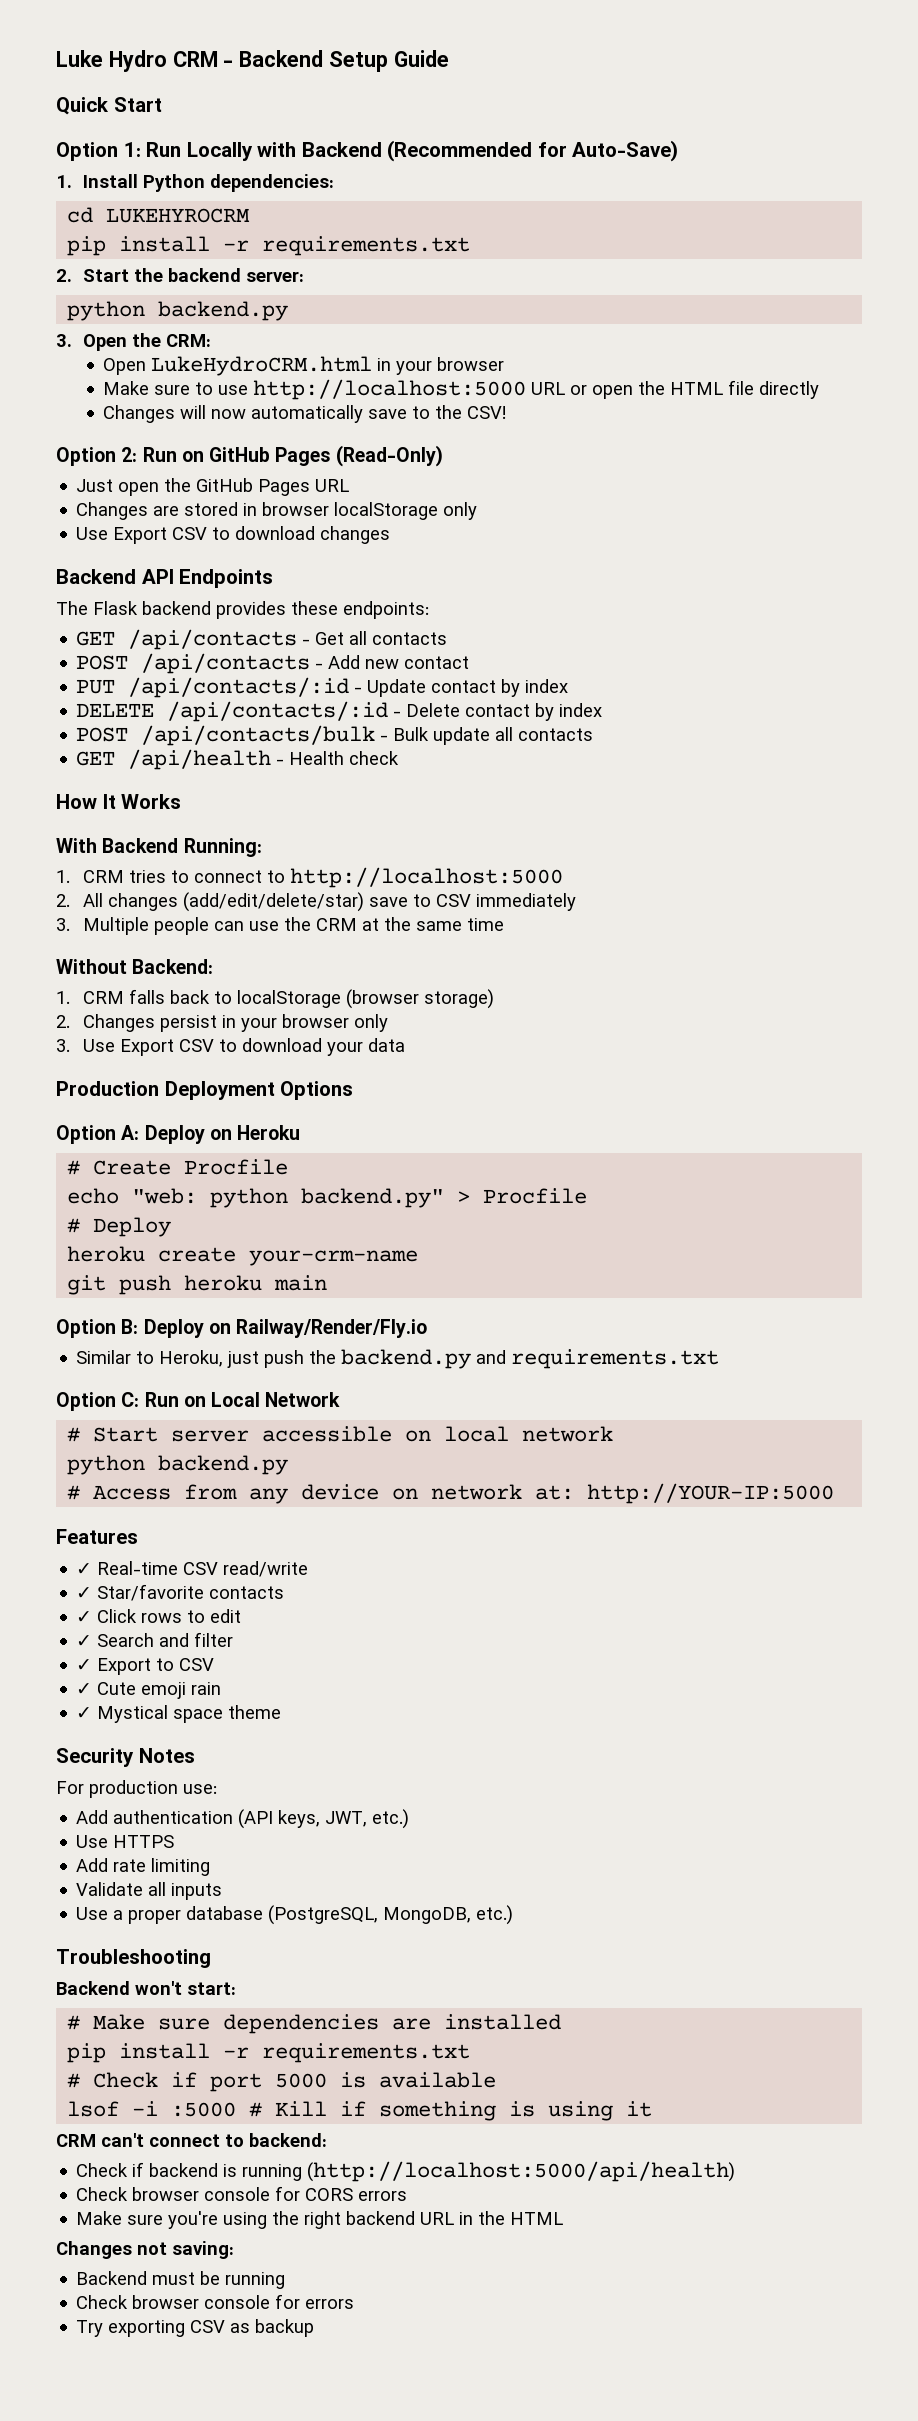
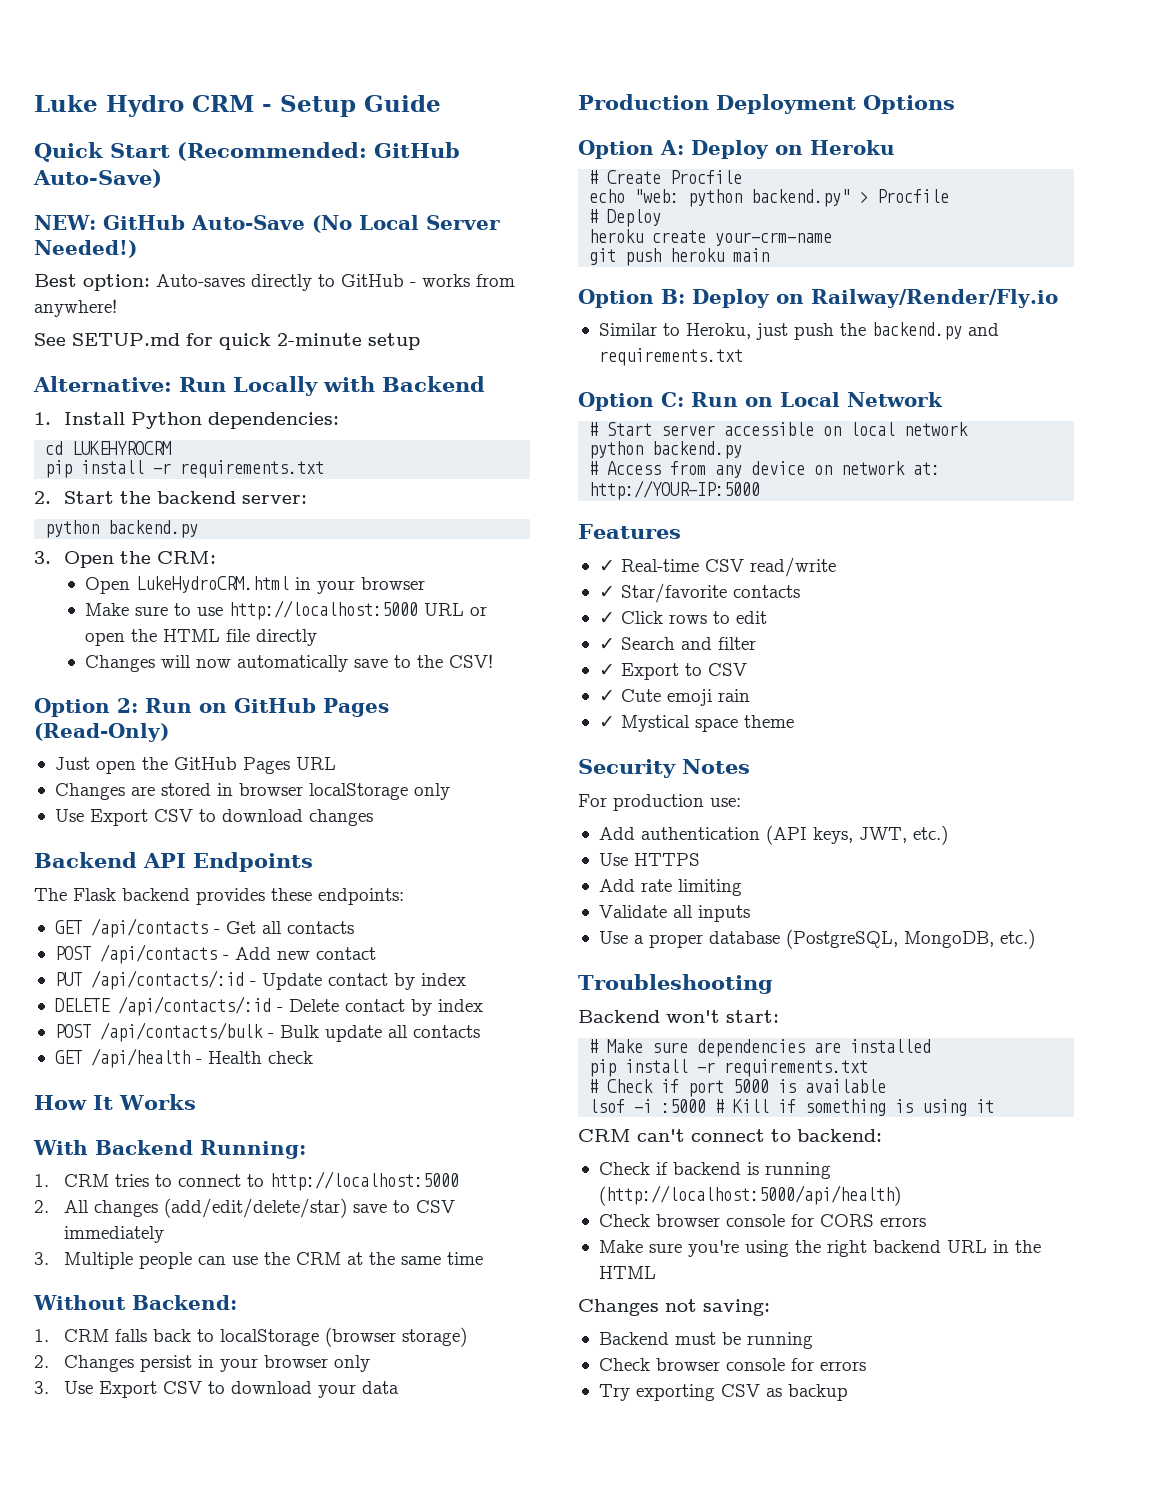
[239,50,324,67] Backend -> (272, 108) none
[56,142,141,161] // Option 1: -> [177,142,460,161] [33,169,162,188] [34,215,500,233] [34,240,137,258] [34,274,515,291] [34,299,117,317] [34,333,420,350] [33,376,172,392] (Recommended: GitHub Auto-Save) // NEW: GitHub Auto-Save (No Local Server Needed!) // Best option: Auto-saves directly to GitHub - works from anywhere! // See SETUP.md for quick 2-minute setup // Alternative:
[387,140,679,162] (Recommended for Auto-Save) -> (485, 384) none

